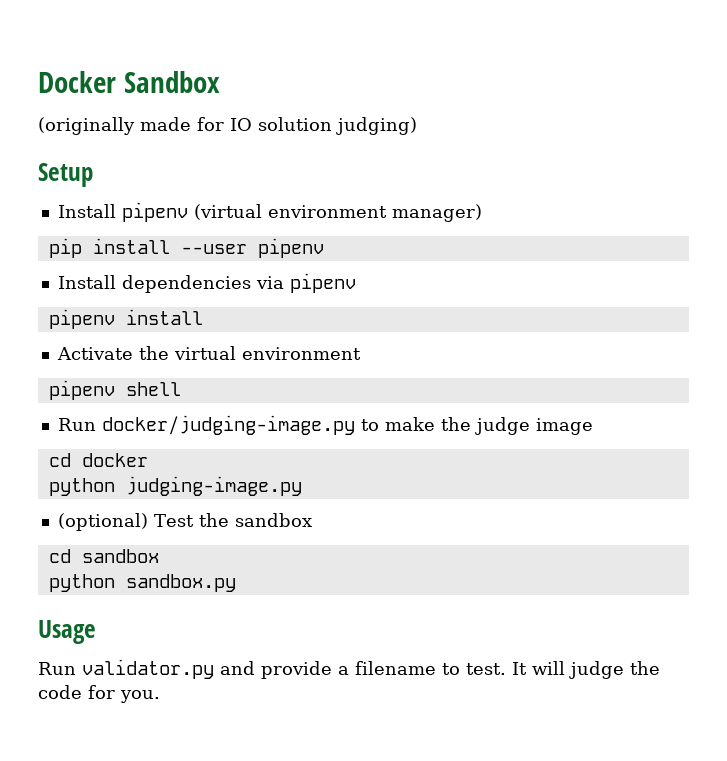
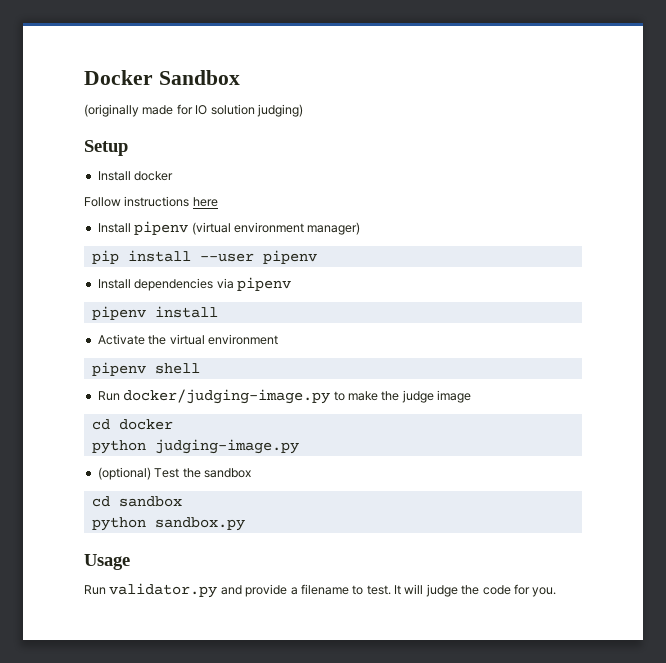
(93, 175) none -> [97,171,174,181] [84,196,218,207] // Install docker // Follow instructions here

